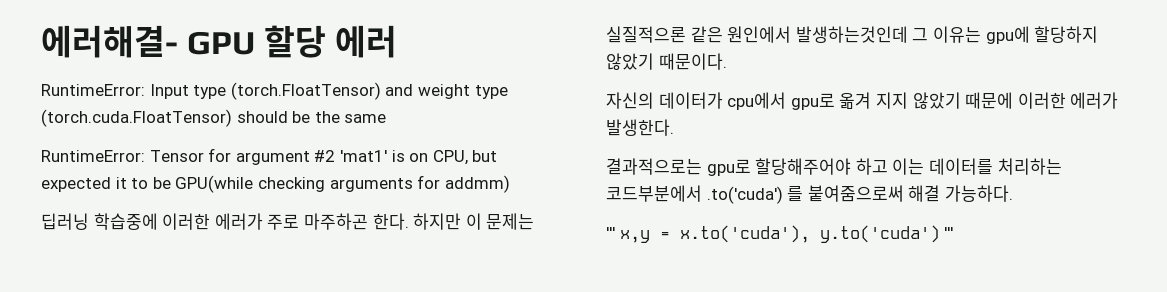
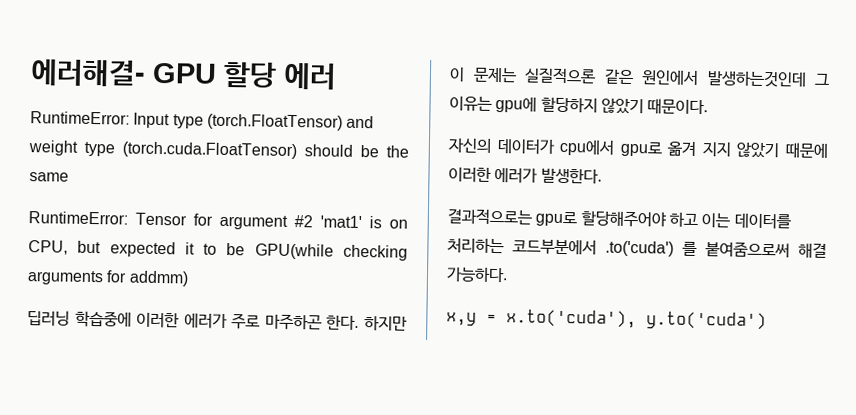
[606,227,615,239] ''' -> (508, 274) none
[944,227,954,239] ''' -> (767, 321) none

